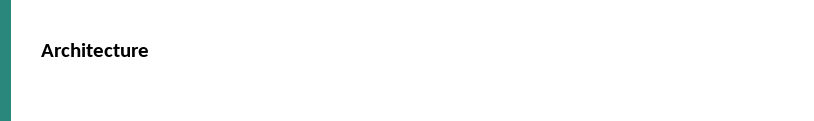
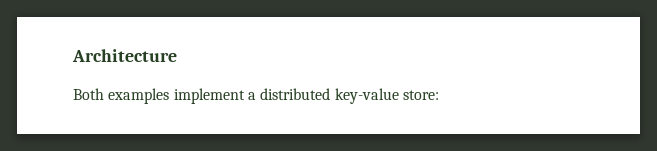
(149, 50) none -> [73,88,439,104] // Both examples implement a distributed key-value store:

